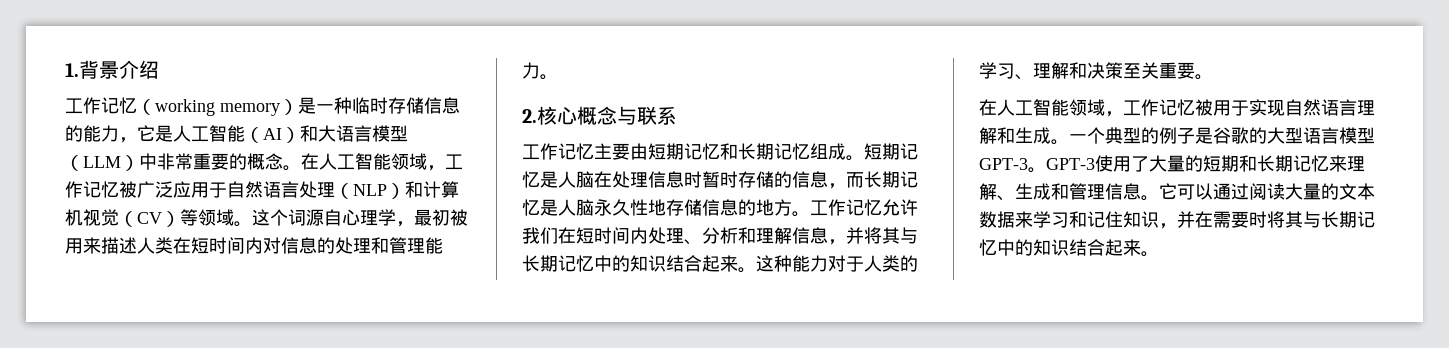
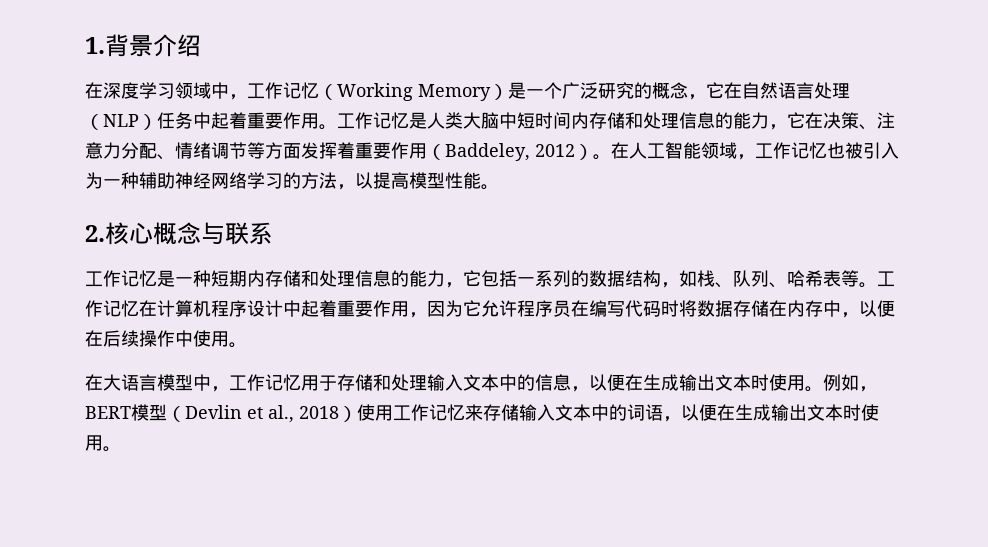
[65,97,460,116] [65,125,408,143] [65,153,283,171] 工作记忆（working memory）是一种临时存储信息的能力，它是人工智能（AI）和大语言模型（LLM）中非常重要的概念 -> [85,82,850,101] [85,112,895,130] [85,142,593,161] 在深度学习领域中，工作记忆（Working Memory）是一个广泛研究的概念，它在自然语言处理（NLP）任务中起着重要作用。工作记忆是人类大脑中短时间内存储和处理信息的能力，它在决策、注意力分配、情绪调节等方面发挥着重要作用（Baddeley, 2012）
[119,181,459,199] [65,209,468,227] [65,237,443,254] [522,62,540,79] 被广泛应用于自然语言处理（NLP）和计算机视觉（CV）等领域。这个词源自心理学，最初被用来描述人类在短时间内对信息的处理和管理能力 -> [827,142,899,159] [85,172,481,190] 也被引入为一种辅助神经网络学习的方法，以提高模型性能
[594,143,918,161] [522,171,918,189] [522,199,918,217] [522,227,918,245] [522,255,918,273] [979,62,1213,80] [979,99,1375,117] [979,127,1375,145] [979,155,1365,173] [979,183,1375,201] [979,211,1375,229] [979,239,1141,256] 主要由短期记忆和长期记忆组成。短期记忆是人脑在处理信息时暂时存储的信息，而长期记忆是人脑永久性地存储信息的地方。工作记忆允许我们在短时间内处理、分析和理解信息，并将其与长期记忆中的知识结合起来。这种能力对于人类的学习、理解和决策至关重要。 // 在人工智能领域，工作记忆被用于实现自然语言理解和生成。一个典型的例子是谷歌的大型语言模型GPT-3。GPT-3使用了大量的短期和长期记忆来理解、生成和管理信息。它可以通过阅读大量的文本数据来学习和记住知识，并在需要时将其与长期记忆中的知识结合起来 -> [157,270,895,288] [85,300,895,318] [85,330,247,348] [85,374,877,392] [85,404,879,423] [85,435,103,451] 是一种短期内存储和处理信息的能力，它包括一系列的数据结构，如栈、队列、哈希表等。工作记忆在计算机程序设计中起着重要作用，因为它允许程序员在编写代码时将数据存储在内存中，以便在后续操作中使用。 // 在大语言模型中，工作记忆用于存储和处理输入文本中的信息，以便在生成输出文本时使用。例如，BERT模型（Devlin et al., 2018）使用工作记忆来存储输入文本中的词语，以便在生成输出文本时使用

